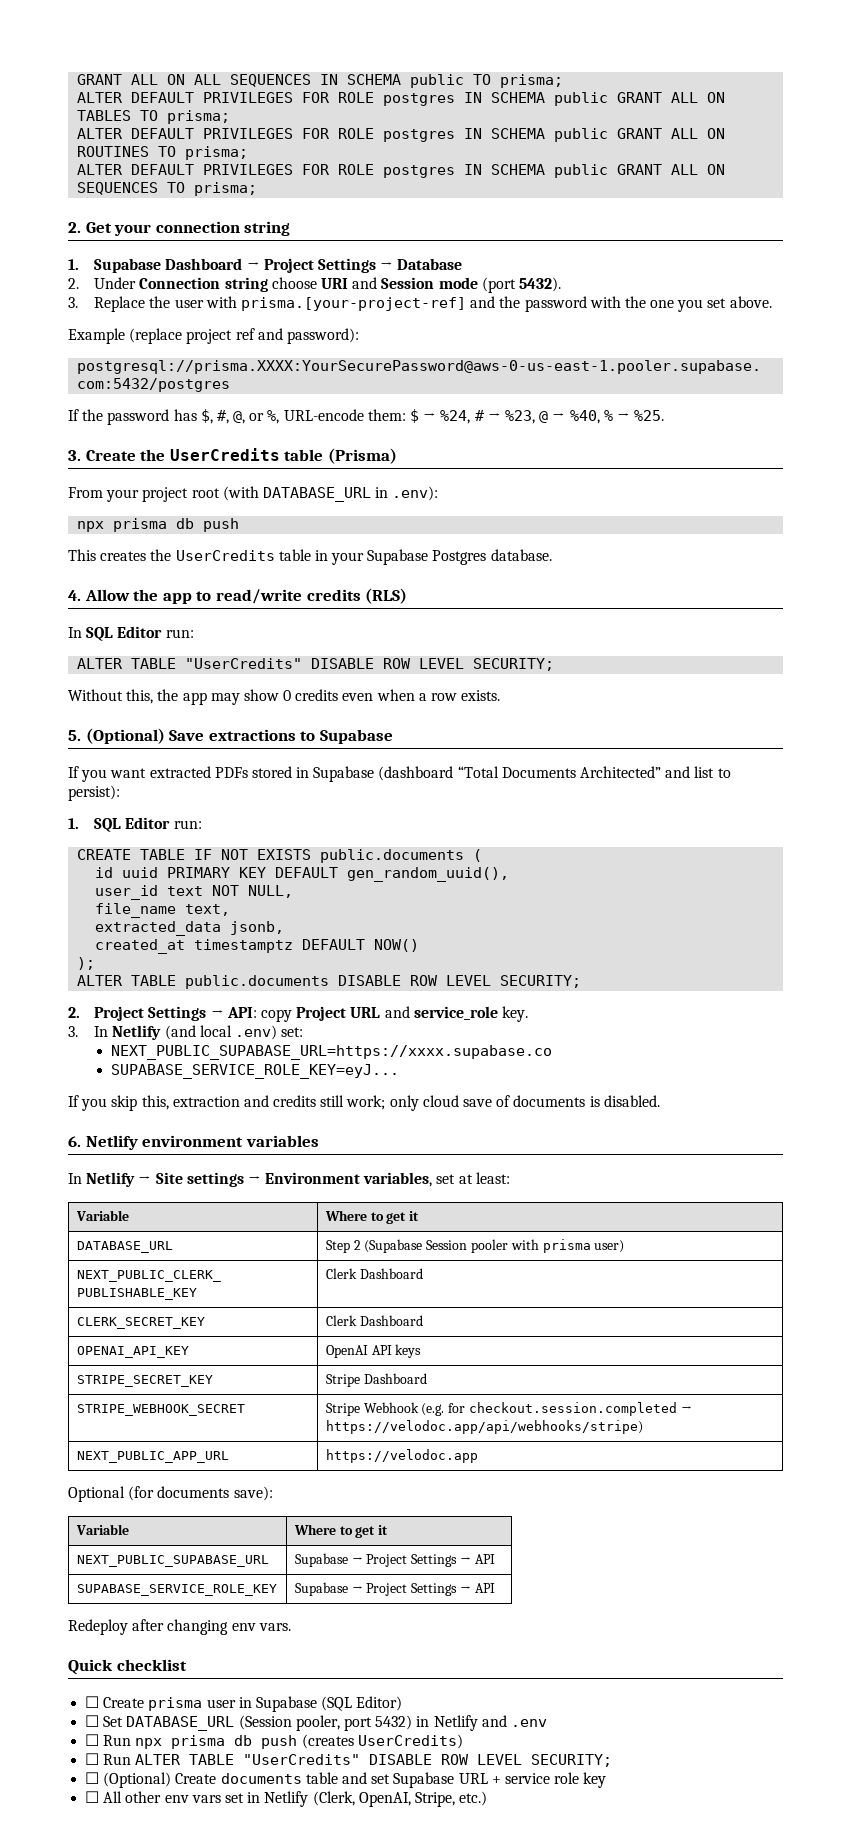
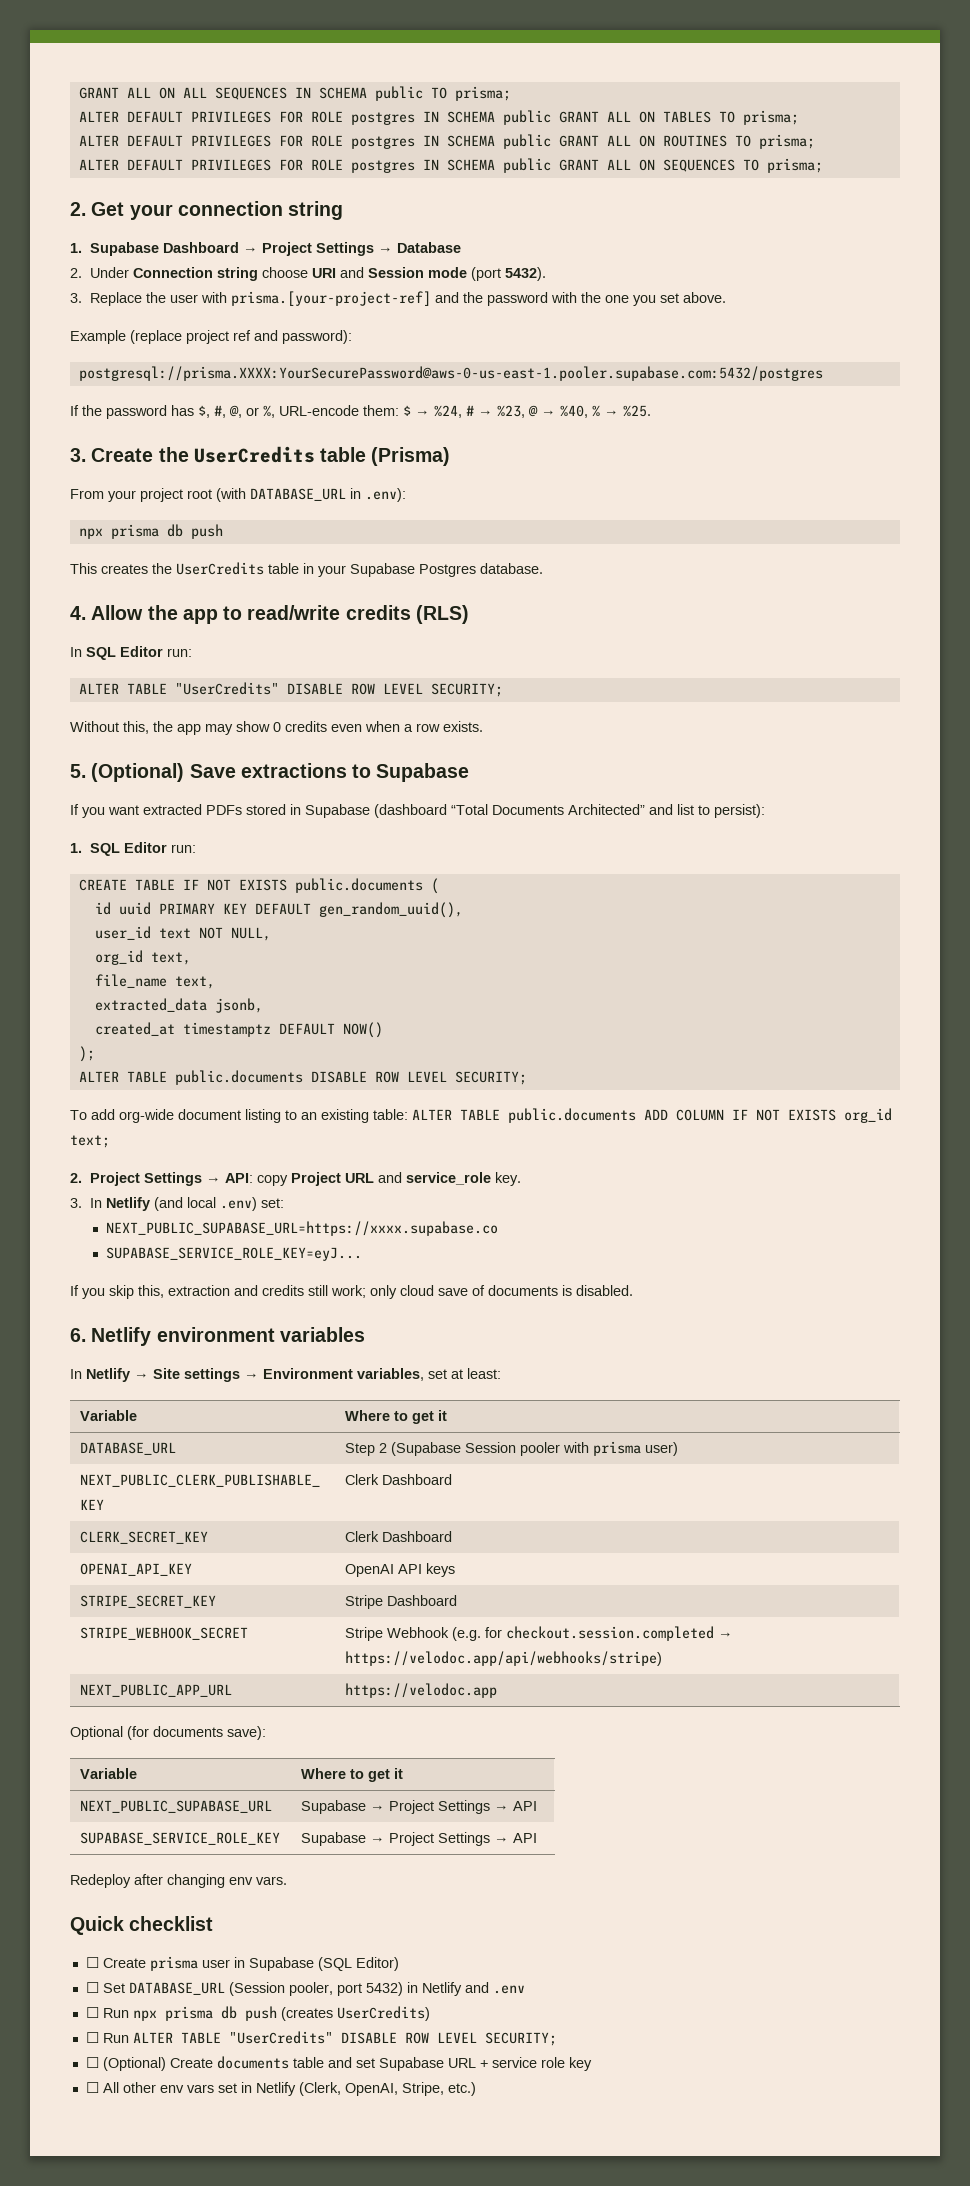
(294, 891) none -> [94,950,191,965] // org_id text,
(582, 981) none -> [70,1108,892,1123] [70,1135,110,1148] // To add org-wide document listing to an existing table: ALTER TABLE public.documents ADD COLUMN IF NOT EXISTS org_id text;

